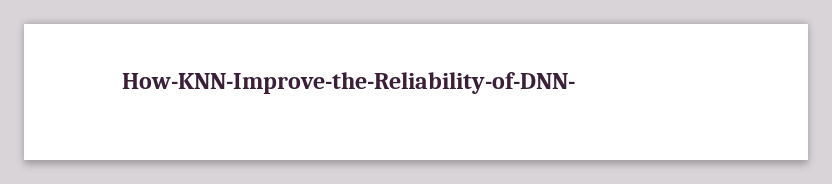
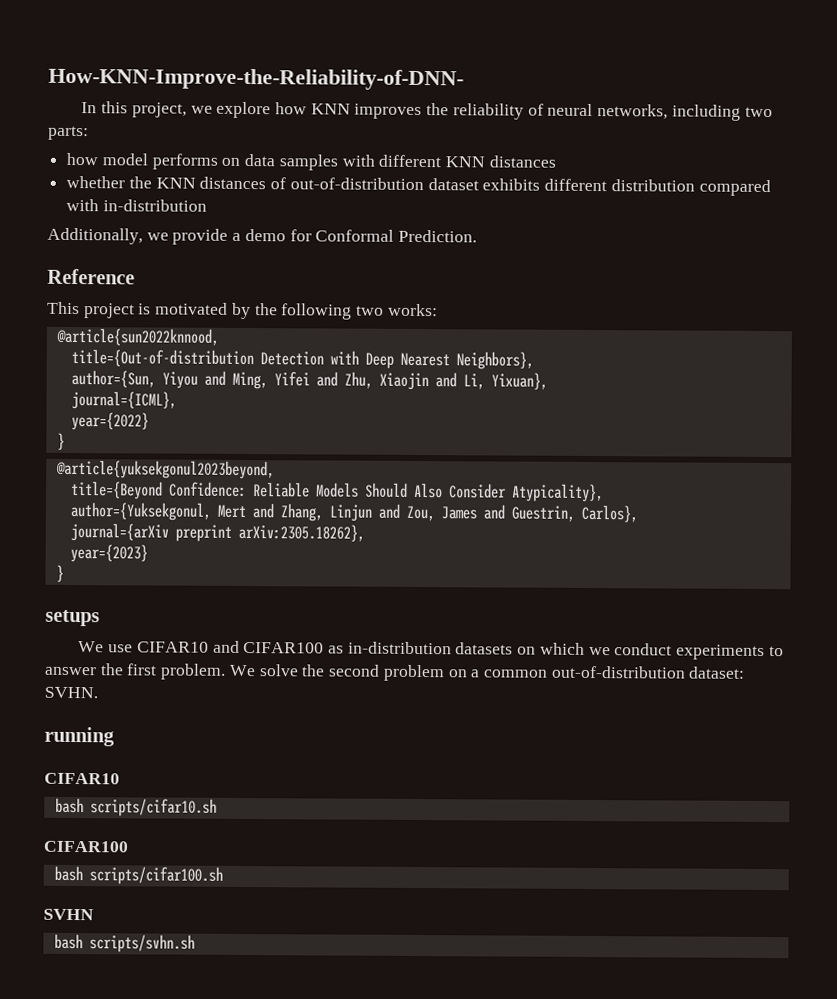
(575, 83) none -> [81,101,773,121] [48,125,89,141] [66,152,556,171] [66,175,771,197] [66,198,207,212] [47,227,478,245] [47,268,135,285] [47,301,438,320] [55,327,219,346] [70,348,534,370] [70,369,548,391] [70,390,177,410] [70,411,149,431] [56,432,65,450] [55,459,275,480] [69,480,604,503] [69,501,638,523] [69,522,365,542] [69,543,148,563] [55,564,64,582] [45,609,100,627] [78,640,784,660] [44,663,746,682] [44,686,98,699] [44,726,115,747] [44,772,120,785] [54,797,217,817] [43,840,129,853] [53,865,223,885] [43,908,94,921] [53,933,195,953] // In this project, we explore how KNN improves the reliability of neural networks, including two parts: // how model performs on data samples with different KNN distances // whether the KNN distances of out-of-distribution dataset exhibits different distribution compared with in-distribution // Additionally, we provide a demo for Conformal Prediction. // Reference // This project is motivated by the following two works: // @article{sun2022knnood, // title={Out-of-distribution Detection with Deep Nearest Neighbors}, // author={Sun, Yiyou and Ming, Yifei and Zhu, Xiaojin and Li, Yixuan}, // journal={ICML}, // year={2022} // } // @article{yuksekgonul2023beyond, // title={Beyond Confidence: Reliable Models Should Also Consider Atypicality}, // author={Yuksekgonul, Mert and Zhang, Linjun and Zou, James and Guestrin, Carlos}, // journal={arXiv preprint arXiv:2305.18262}, // year={2023} // } // setups // We use CIFAR10 and CIFAR100 as in-distribution datasets on which we conduct experiments to answer the first problem. We solve the second problem on a common out-of-distribution dataset: SVHN. // running // CIFAR10 // bash scripts/cifar10.sh // CIFAR100 // bash scripts/cifar100.sh // SVHN // bash scripts/svhn.sh

